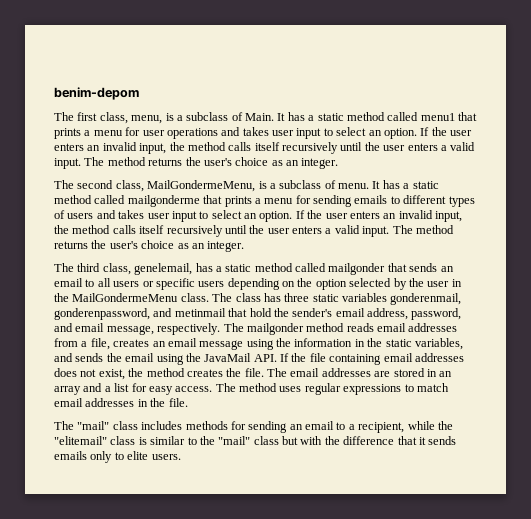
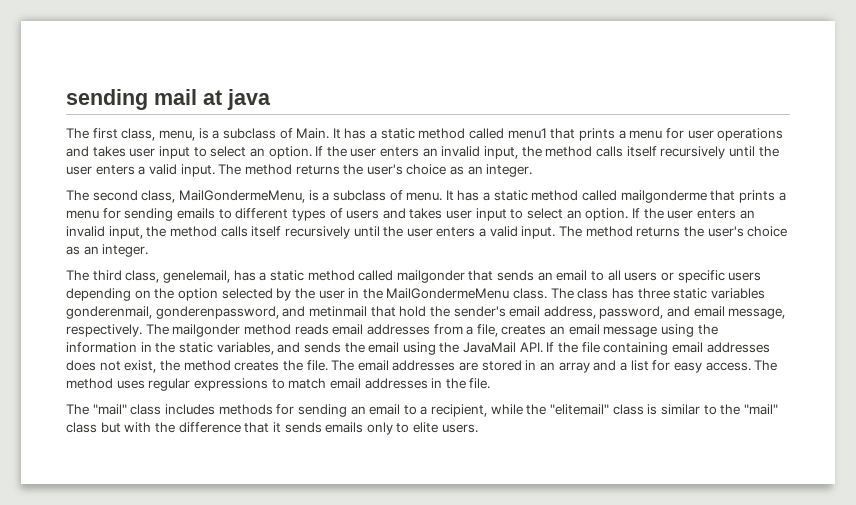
[54,87,139,100] benim-depom -> [66,89,271,110] sending mail at java

